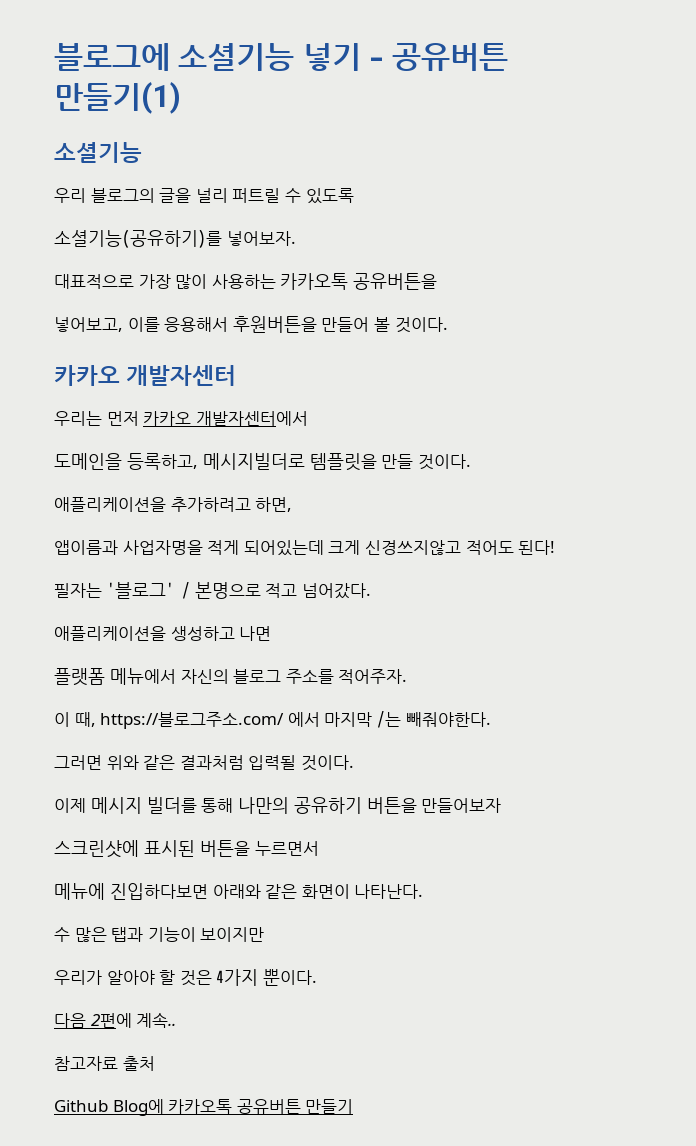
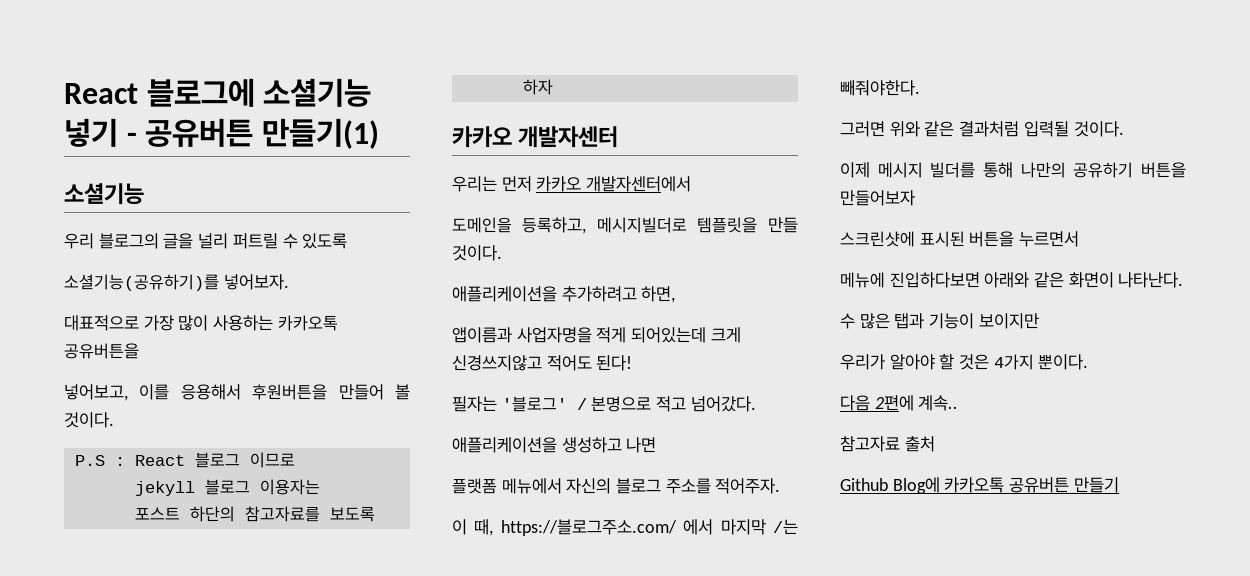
(54, 57) none -> [64,83,138,104] React
(448, 325) none -> [74,452,295,468] [134,479,320,496] [134,506,375,522] [522,79,553,95] // P.S : React 블로그 이므로 // jekyll 블로그 이용자는 // 포스트 하단의 참고자료를 보도록 하자

